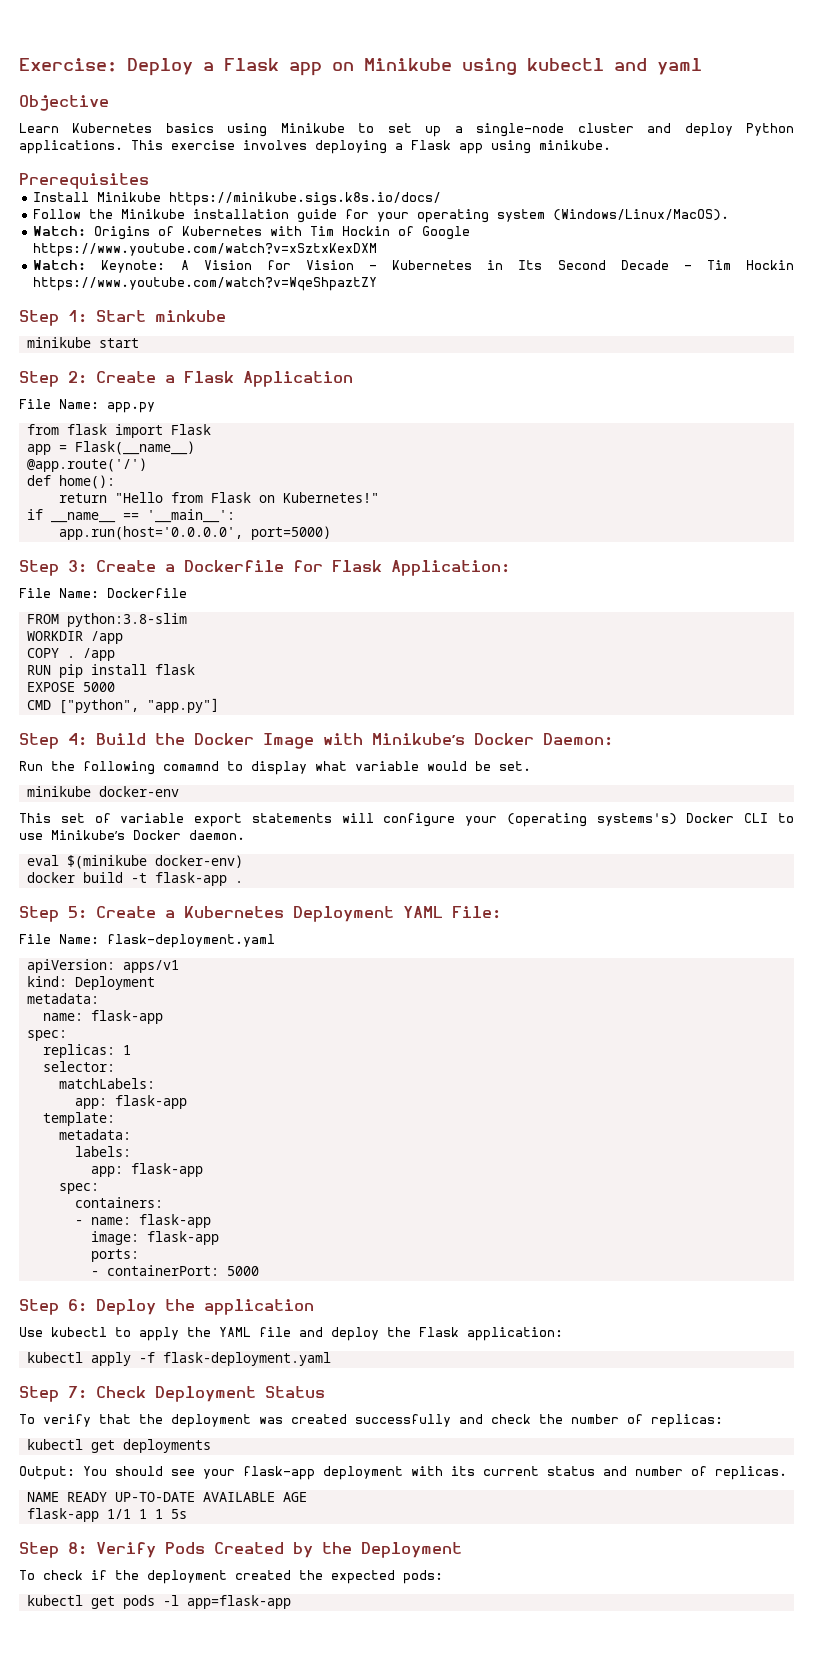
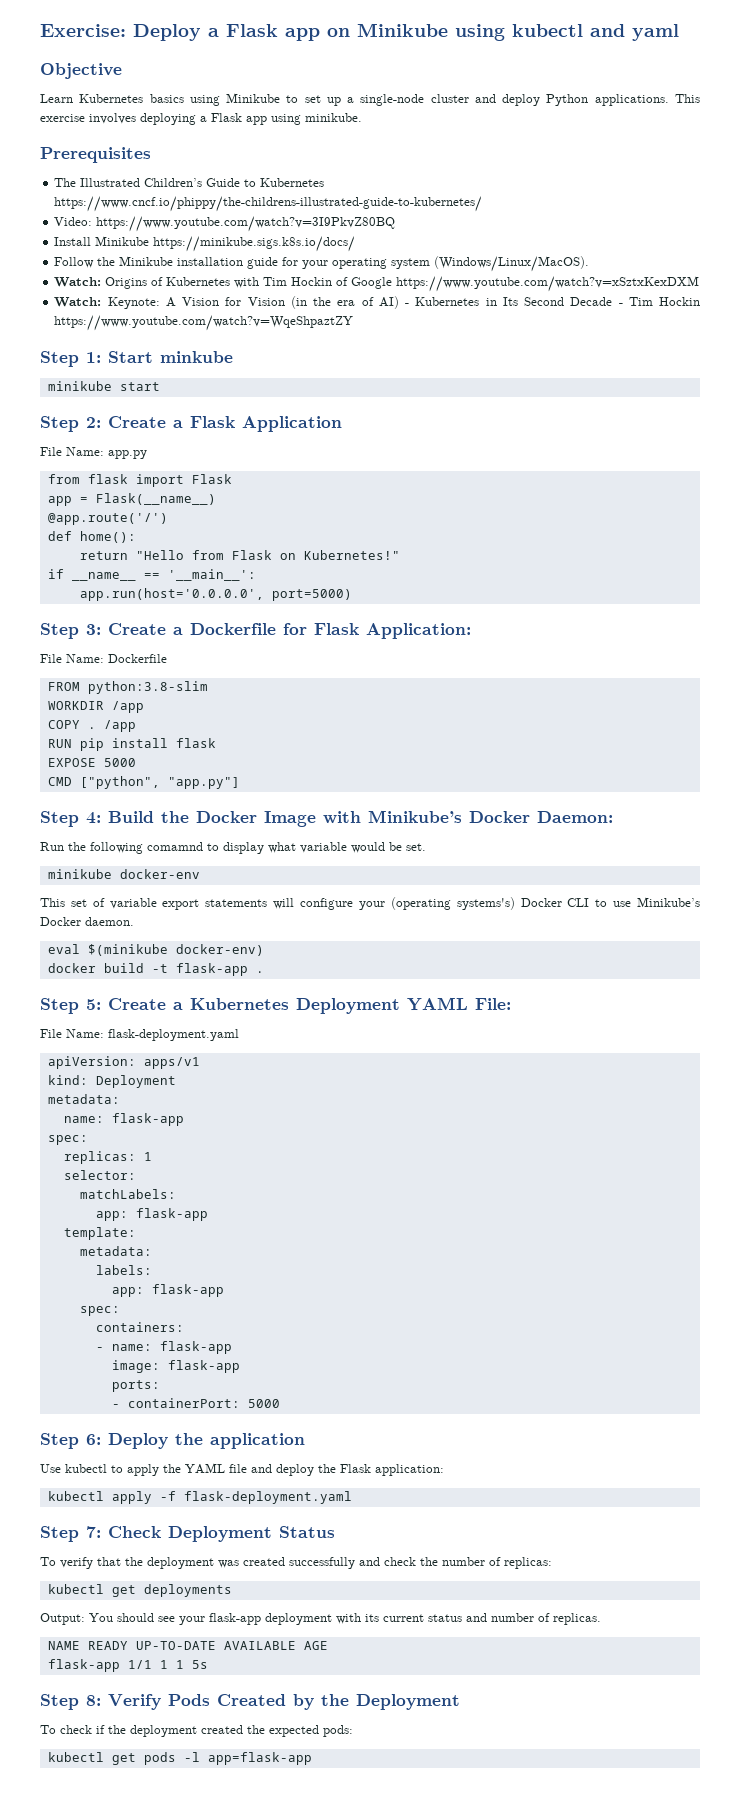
(149, 181) none -> [54,178,325,187] [54,196,483,212] [54,216,396,232] // The Illustrated Children’s Guide to Kubernetes https://www.cncf.io/phippy/the-childrens-illustrated-guide-to-kubernetes/ // Video: https://www.youtube.com/watch?v=3I9PkvZ80BQ
(354, 265) none -> [290,296,399,309] (in the era of AI)

